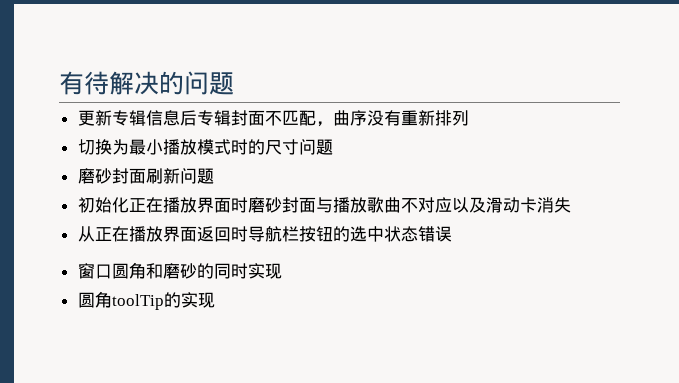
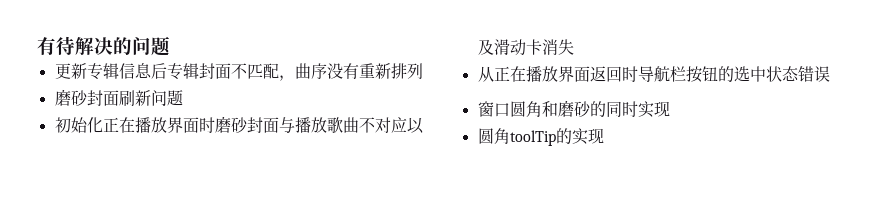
[77,139,333,155] // 切换为最小播放模式时的尺寸问题 -> (423, 71) none

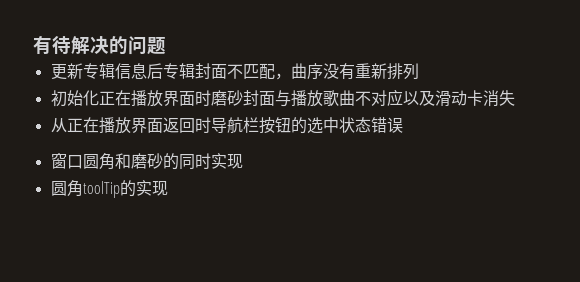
[54,89,183,107] // 磨砂封面刷新问题 -> (419, 71) none

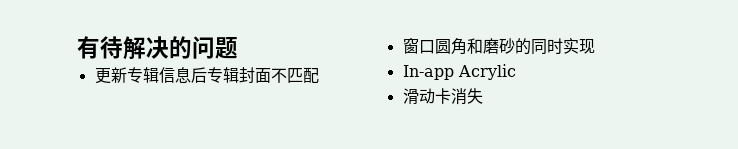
[274,63,419,80] [50,89,515,107] [50,117,403,134] ，曲序没有重新排列 // 初始化正在播放界面时磨砂封面与播放歌曲不对应以及滑动卡消失 // 从正在播放界面返回时导航栏按钮的选中状态错误 -> (319, 75) none
[50,180,168,198] 圆角toolTip的实现 -> [402,64,516,80] [402,88,483,105] In-app Acrylic // 滑动卡消失

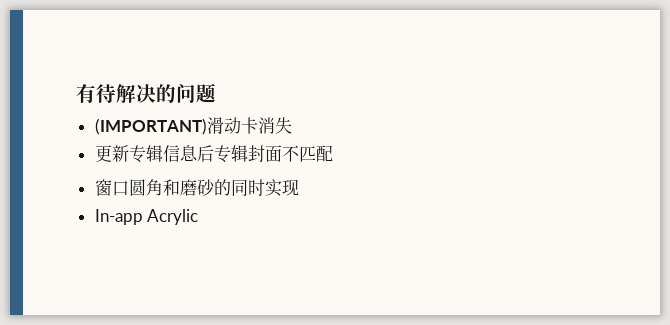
(238, 48) none -> [94,117,292,135] // (IMPORTANT)滑动卡消失
[402,88,483,105] // 滑动卡消失 -> (199, 217) none

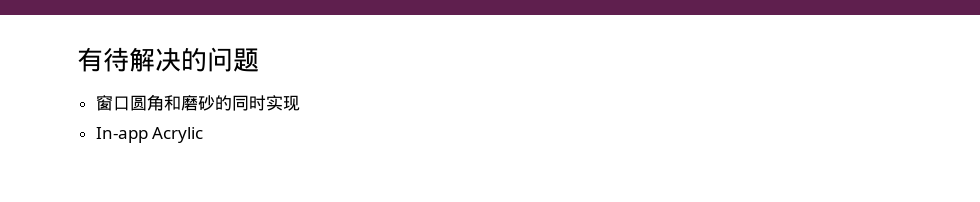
[94,117,292,135] [94,145,333,163] // (IMPORTANT)滑动卡消失 // 更新专辑信息后专辑封面不匹配 -> (259, 60) none

